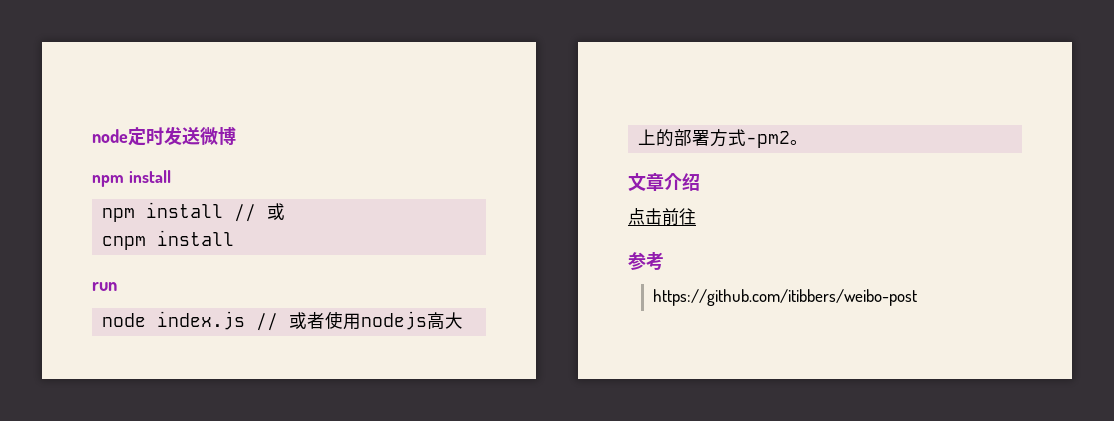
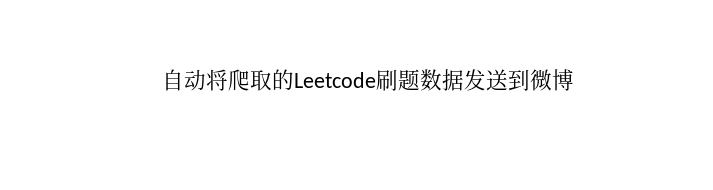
[92,126,236,146] [92,170,171,187] [102,202,286,222] [102,230,235,250] [92,282,117,291] [102,311,464,331] [638,129,809,148] [628,173,700,191] [628,208,696,226] [628,252,664,270] [653,289,918,306] node定时发送微博 // npm install // npm install // 或 // cnpm install // run // node index.js // 或者使用nodejs高大上的部署方式-pm2。 // 文章介绍 // 点击前往 // 参考 // https://github.com/itibbers/weibo-post -> [161,69,574,91] 自动将爬取的Leetcode刷题数据发送到微博

